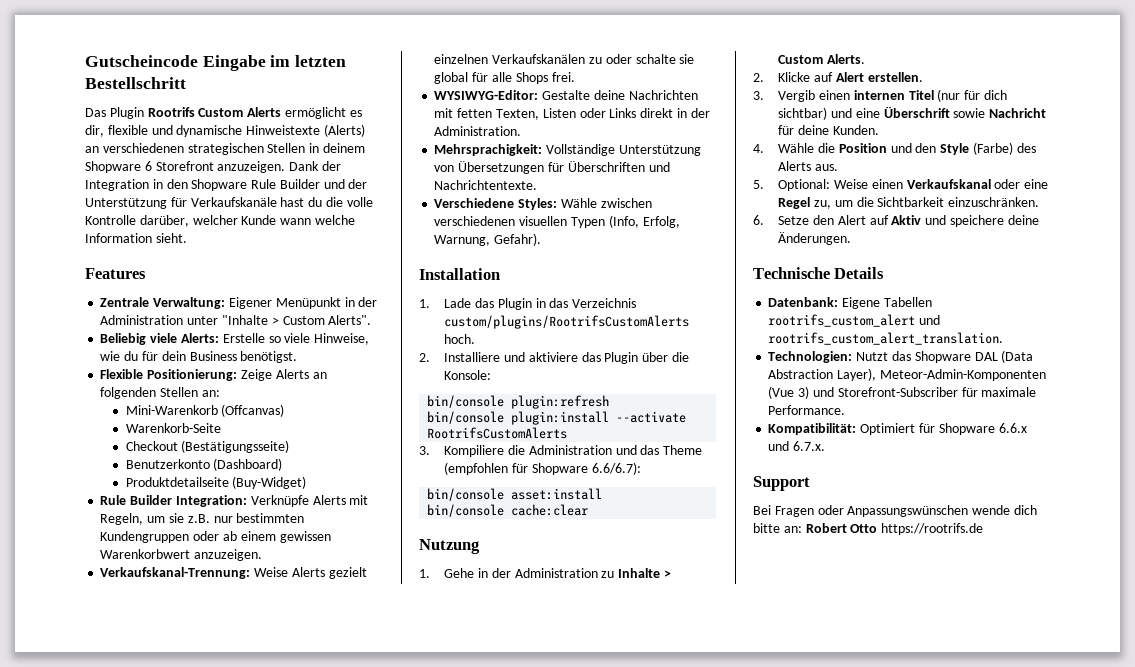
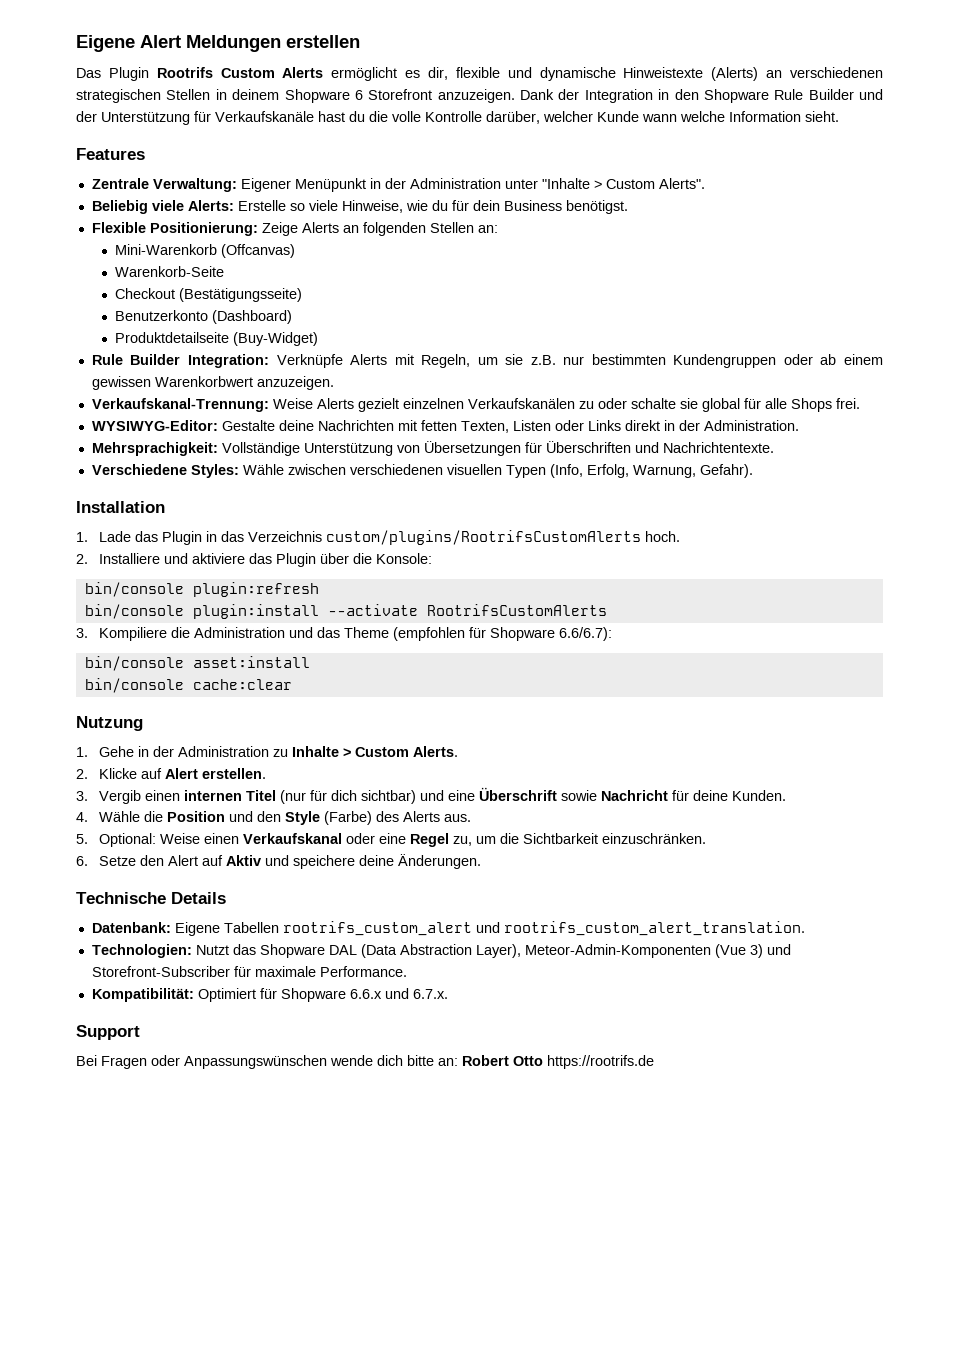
[85,55,347,71] [85,77,186,89] Gutscheincode Eingabe im letzten Bestellschritt -> [76,35,360,52] Eigene Alert Meldungen erstellen

